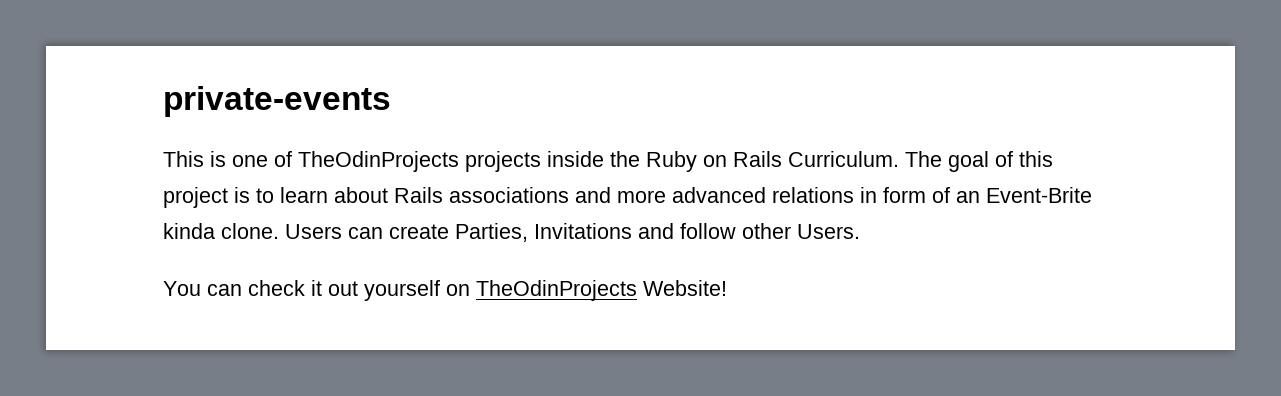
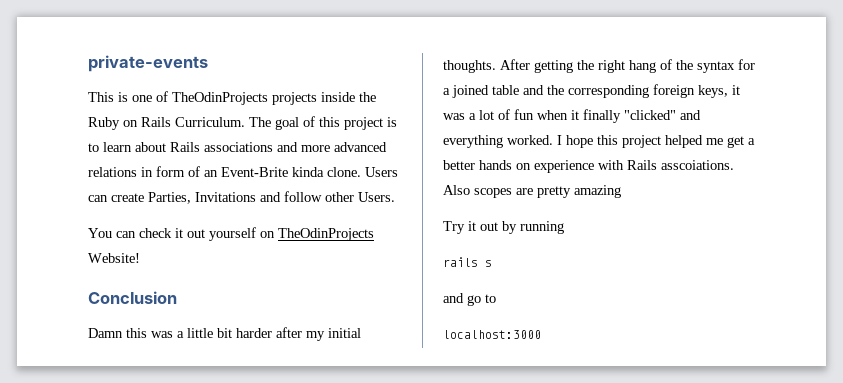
(727, 288) none -> [88,291,177,304] [88,327,361,341] [443,59,755,73] [443,84,740,98] [443,109,701,123] [443,135,755,148] [443,160,734,173] [443,185,621,198] [443,221,564,234] [443,257,492,267] [443,293,496,306] [443,330,541,339] // Conclusion // Damn this was a little bit harder after my initial thoughts. After getting the right hang of the syntax for a joined table and the corresponding foreign keys, it was a lot of fun when it finally "clicked" and everything worked. I hope this project helped me get a better hands on experience with Rails asscoiations. Also scopes are pretty amazing // Try it out by running // rails s // and go to // localhost:3000

